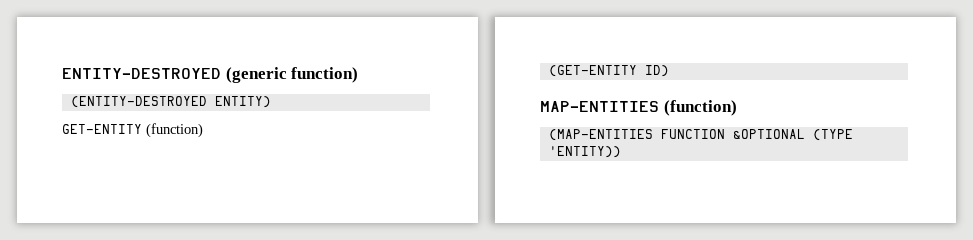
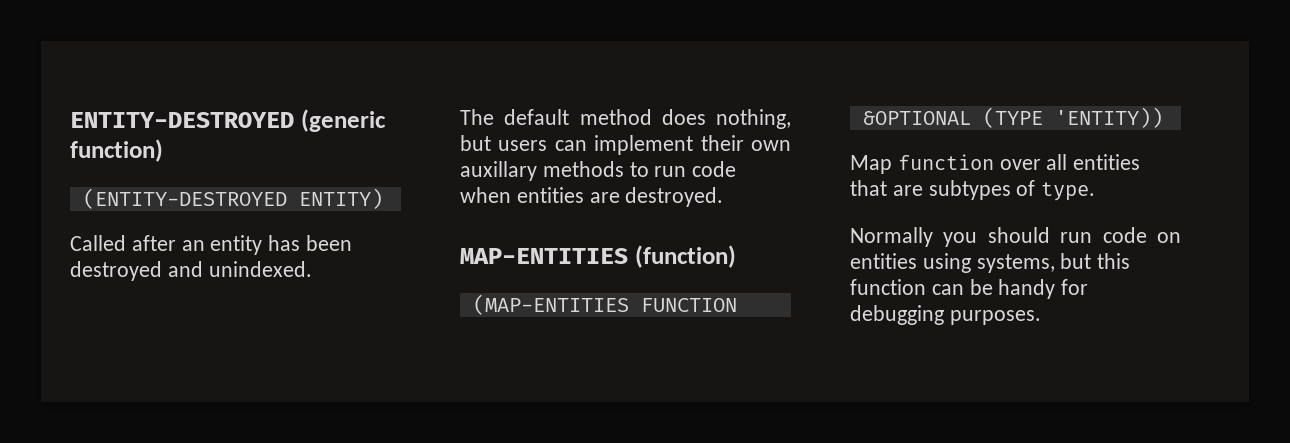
[62,123,203,138] [548,65,669,77] GET-ENTITY (function) // (GET-ENTITY ID) -> [70,235,353,255] [70,261,312,281] [460,109,791,129] [460,135,791,155] [460,161,737,181] [460,187,724,207] Called after an entity has been destroyed and unindexed. // The default method does nothing, but users can implement their own auxillary methods to run code when entities are destroyed.
(621, 152) none -> [850,154,1141,174] [850,180,1096,201] [850,227,1181,247] [850,253,1131,273] [850,279,1089,299] [850,305,1041,325] // Map function over all entities that are subtypes of type. // Normally you should run code on entities using systems, but this function can be handy for debugging purposes.

